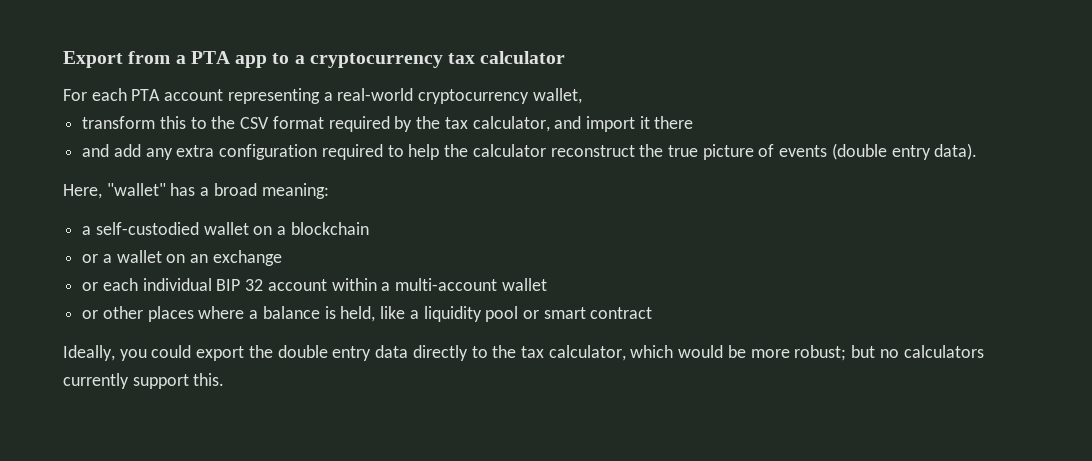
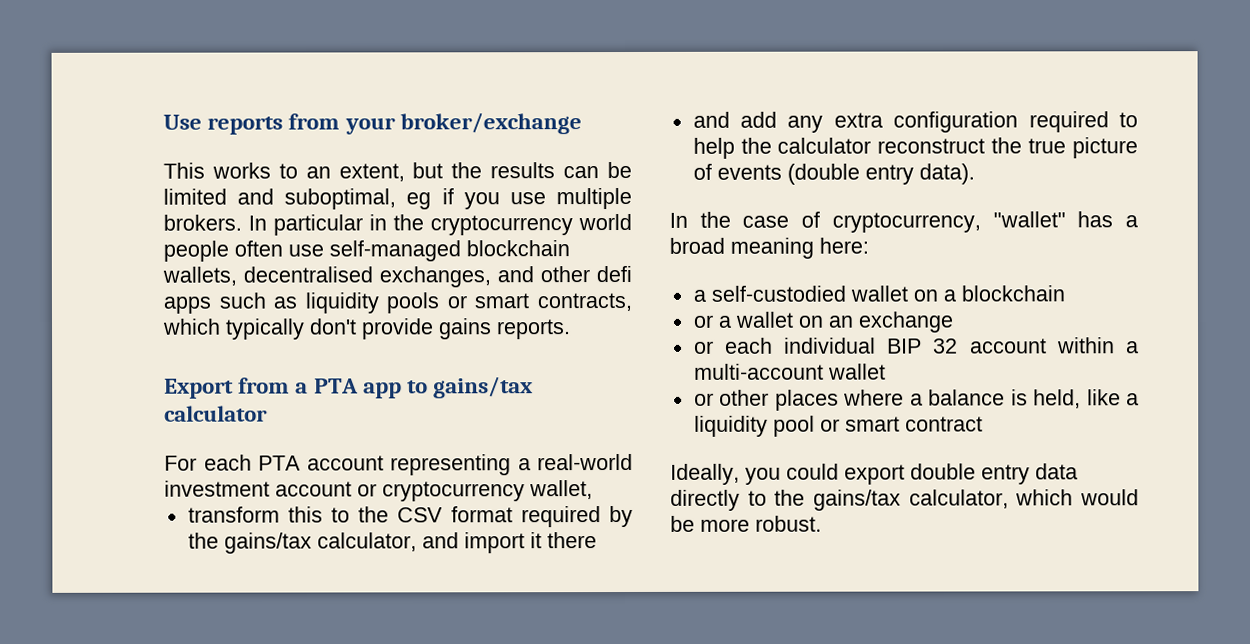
(63, 59) none -> [163,112,582,135] [163,161,633,182] [163,187,633,210] [163,213,632,236] [163,240,570,262] [162,265,632,288] [163,292,632,314] [162,318,571,340] Use reports from your broker/exchange // This works to an extent, but the results can be limited and suboptimal, eg if you use multiple brokers. In particular in the cryptocurrency world people often use self-managed blockchain wallets, decentralised exchanges, and other defi apps such as liquidity pools or smart contracts, which typically don't provide gains reports. //
[294,53,476,68] a cryptocurrency tax -> [433,376,534,399] gains/tax
(414, 94) none -> [164,480,377,497] investment account or
[444,117,468,129] tax -> [223,532,312,554] gains/tax
[63,184,102,199] Here, -> [669,211,981,233] In the case of cryptocurrency,
[261,183,329,199] meaning: -> [730,237,869,259] meaning here:
[248,345,273,358] the -> (905, 474) none
[520,346,544,358] tax -> [813,489,901,511] gains/tax
[794,345,984,361] [63,373,225,389] robust; but no calculators currently support this. -> [755,515,822,532] robust.

